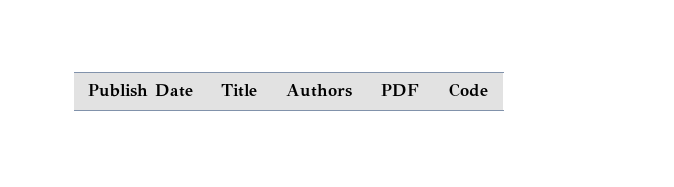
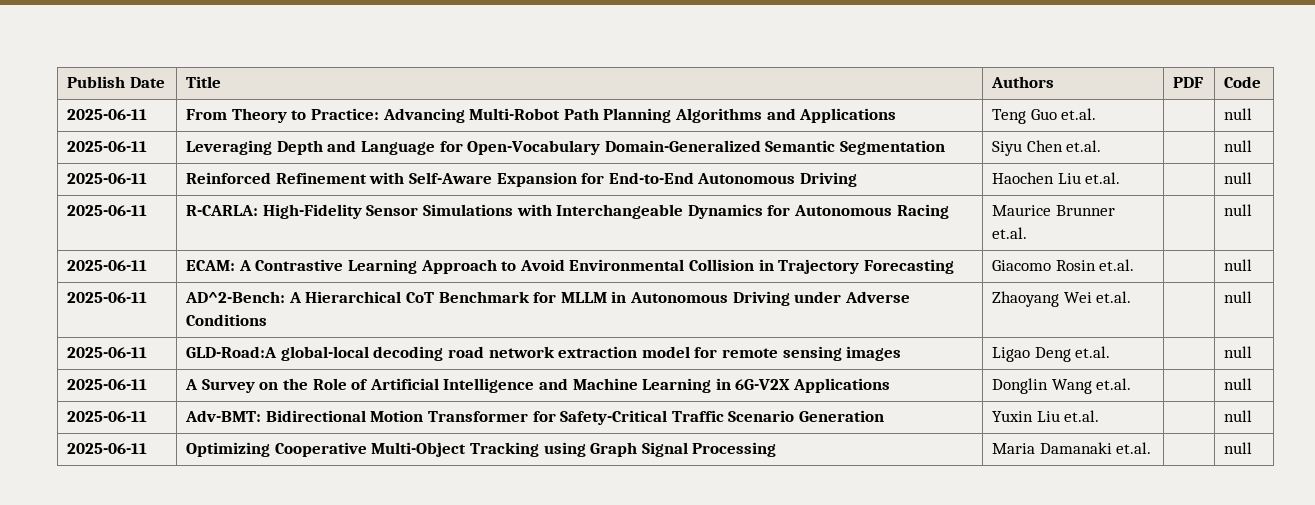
(489, 90) none -> [67,109,148,120] [186,108,897,123] [992,108,1097,124] [1224,108,1253,120] [67,141,148,152] [186,140,945,155] [992,140,1102,156] [1224,140,1253,152] [67,173,148,184] [186,172,857,187] [992,172,1121,184] [1224,172,1253,184] [67,205,148,216] [186,204,949,219] [992,205,1115,216] [992,227,1028,239] [1224,204,1253,216] [67,260,148,271] [186,259,954,274] [992,259,1135,271] [1224,259,1253,271] [67,292,148,303] [185,291,910,306] [186,314,268,326] [992,291,1132,307] [1224,291,1253,303] [67,347,148,358] [186,346,902,361] [992,346,1111,362] [1224,346,1253,358] [67,379,148,390] [185,378,890,393] [992,378,1132,394] [1224,378,1253,390] [67,411,148,422] [185,410,884,425] [992,410,1100,422] [1224,410,1253,422] [67,443,148,454] [186,442,777,457] [992,442,1152,454] [1224,442,1253,454] // 2025-06-11 | From Theory to Practice: Advancing Multi-Robot Path Planning Algorithms and Applications | Teng Guo et.al. | | null // 2025-06-11 | Leveraging Depth and Language for Open-Vocabulary Domain-Generalized Semantic Segmentation | Siyu Chen et.al. | | null // 2025-06-11 | Reinforced Refinement with Self-Aware Expansion for End-to-End Autonomous Driving | Haochen Liu et.al. | | null // 2025-06-11 | R-CARLA: High-Fidelity Sensor Simulations with Interchangeable Dynamics for Autonomous Racing | Maurice Brunner et.al. | | null // 2025-06-11 | ECAM: A Contrastive Learning Approach to Avoid Environmental Collision in Trajectory Forecasting | Giacomo Rosin et.al. | | null // 2025-06-11 | AD^2-Bench: A Hierarchical CoT Benchmark for MLLM in Autonomous Driving under Adverse Conditions | Zhaoyang Wei et.al. | | null // 2025-06-11 | GLD-Road:A global-local decoding road network extraction model for remote sensing images | Ligao Deng et.al. | | null // 2025-06-11 | A Survey on the Role of Artificial Intelligence and Machine Learning in 6G-V2X Applications | Donglin Wang et.al. | | null // 2025-06-11 | Adv-BMT: Bidirectional Motion Transformer for Safety-Critical Traffic Scenario Generation | Yuxin Liu et.al. | | null // 2025-06-11 | Optimizing Cooperative Multi-Object Tracking using Graph Signal Processing | Maria Damanaki et.al. | | null

